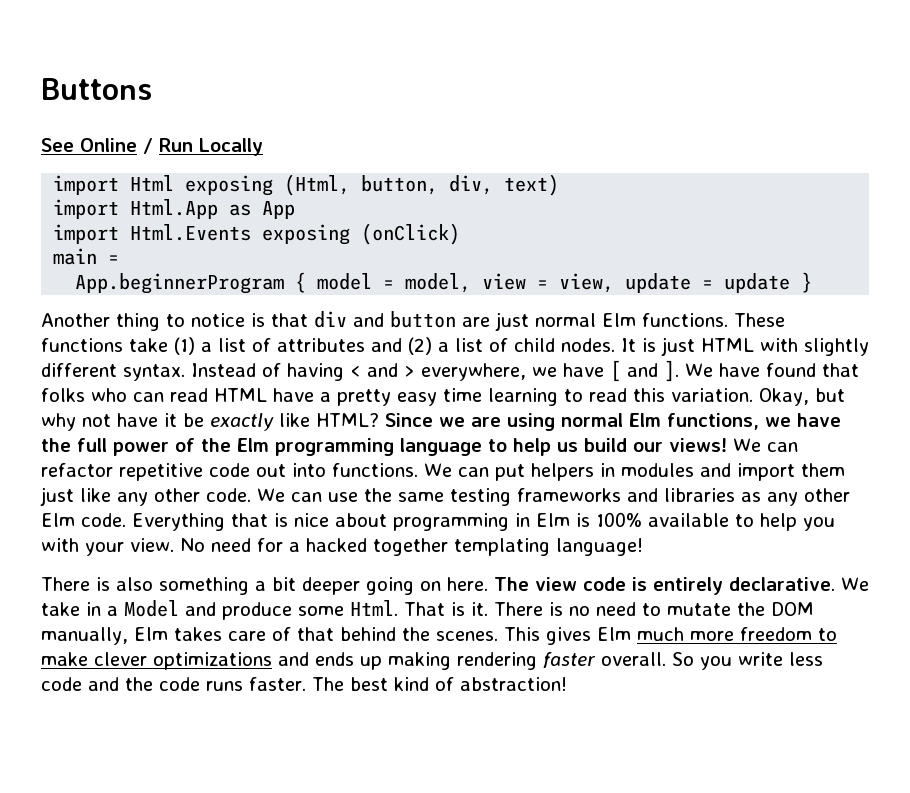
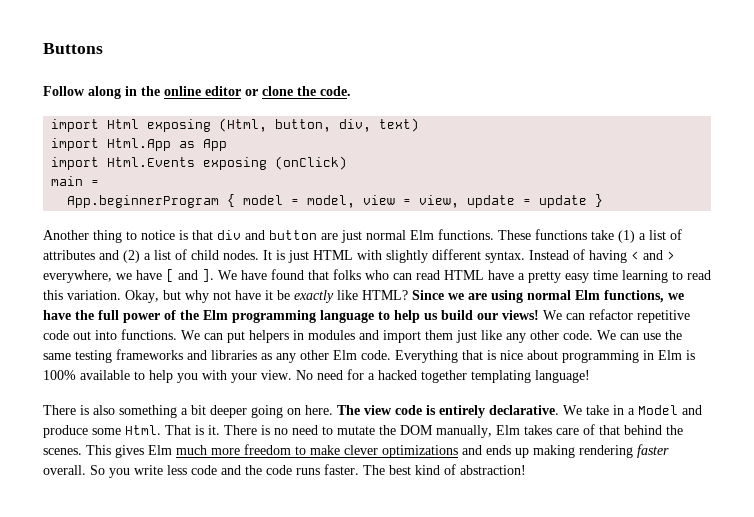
[41,138,263,156] See Online / Run Locally -> [43,86,351,99] Follow along in the online editor or clone the code.

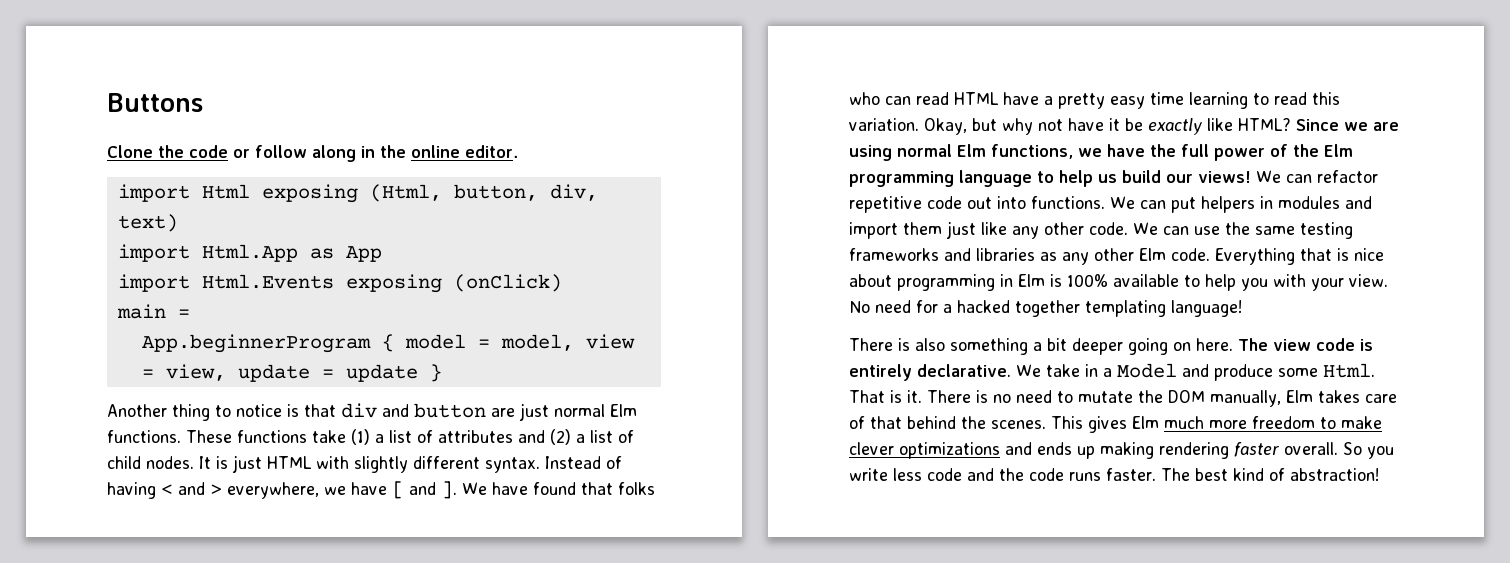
[43,86,351,99] Follow along in the online editor or clone the code. -> [107,145,518,162] Clone the code or follow along in the online editor.

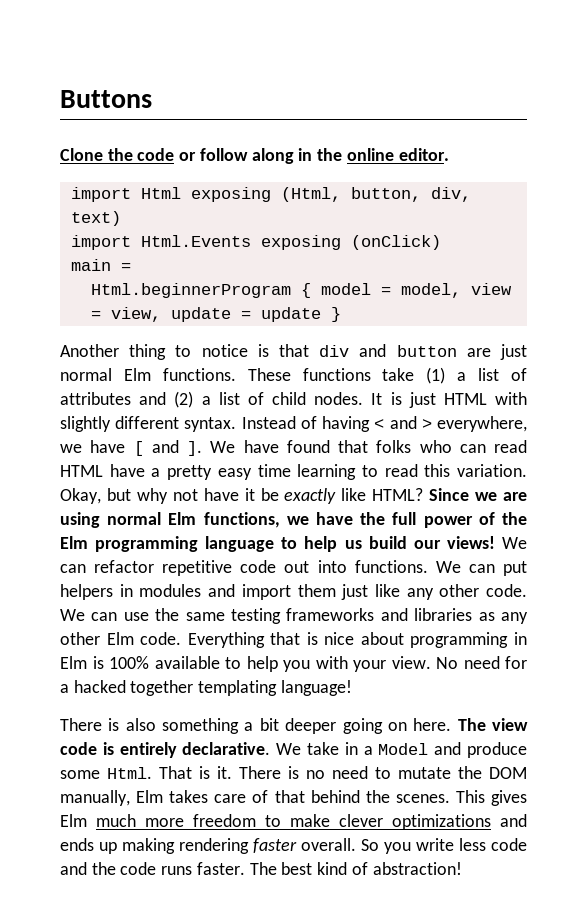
[117,244,382,262] // import Html.App as App -> (121, 218) none
[141,334,371,353] App.beginnerProgram -> [90,283,291,298] Html.beginnerProgram

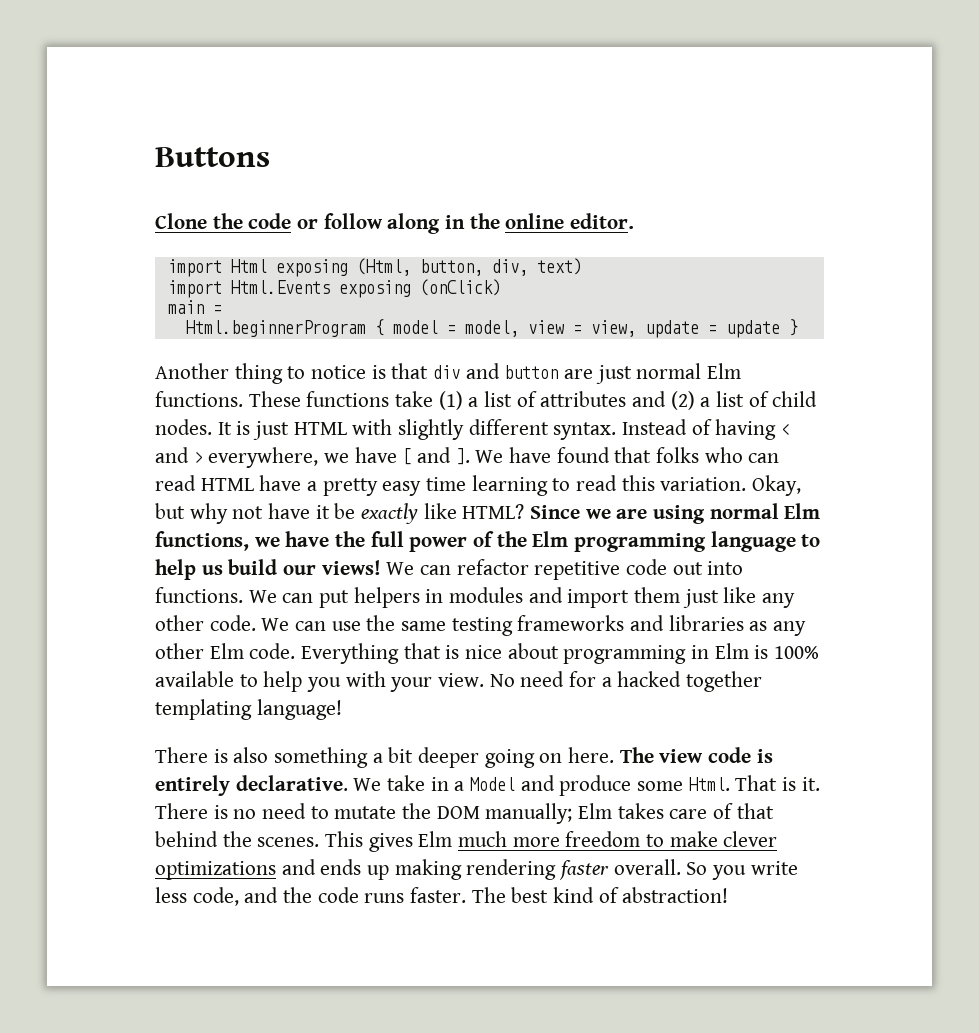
[60,790,130,806] manually, -> [485,803,573,824] manually;
[491,838,527,851] code -> [192,887,239,906] code,

